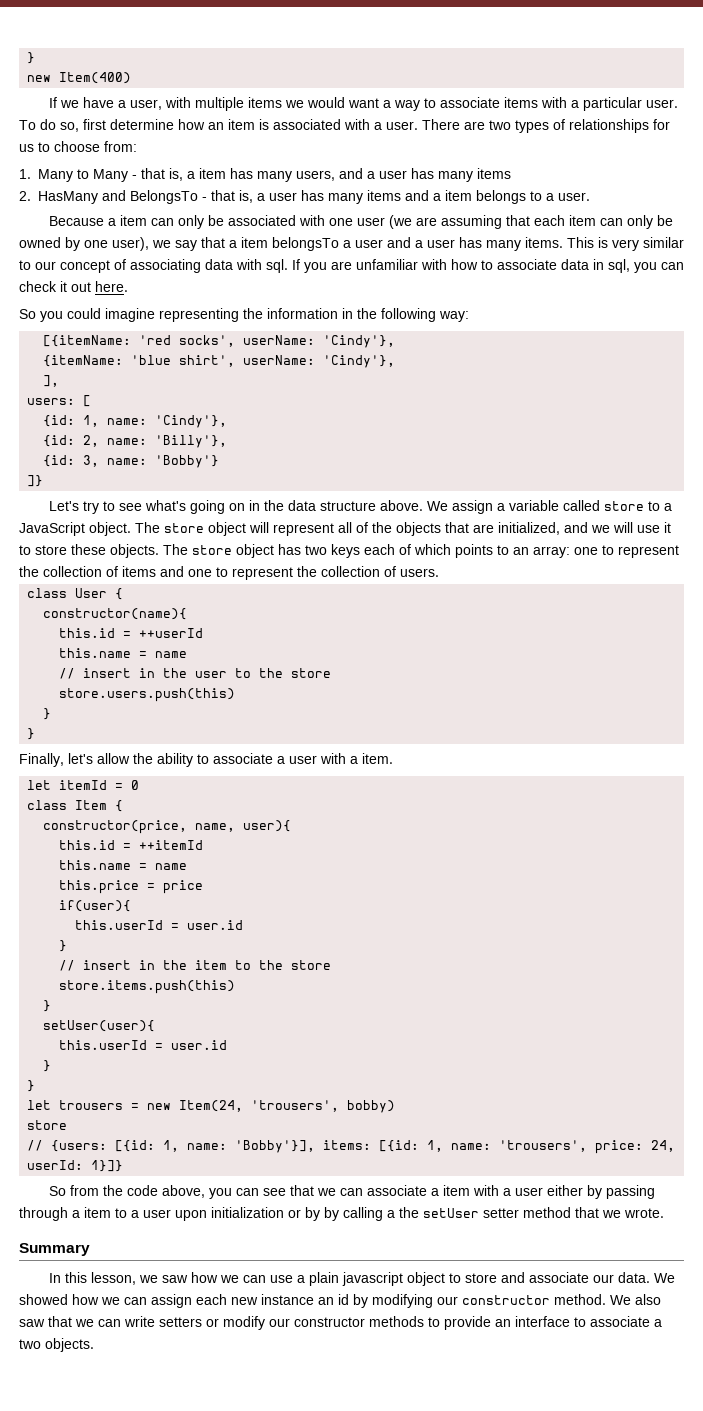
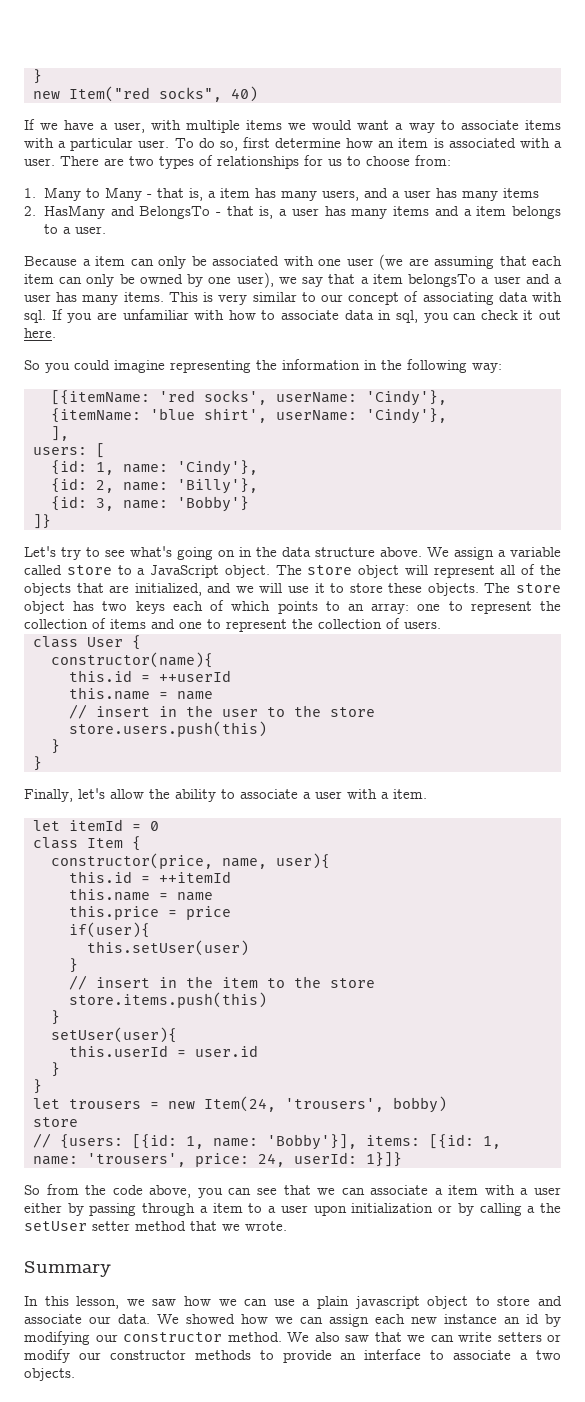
[59,72,132,84] Item(400) -> [68,86,258,102] Item("red socks", 40)
[75,920,244,930] this.userId = user.id -> [86,940,249,956] this.setUser(user)
[324,1207,339,1221] by -> (474, 1209) none

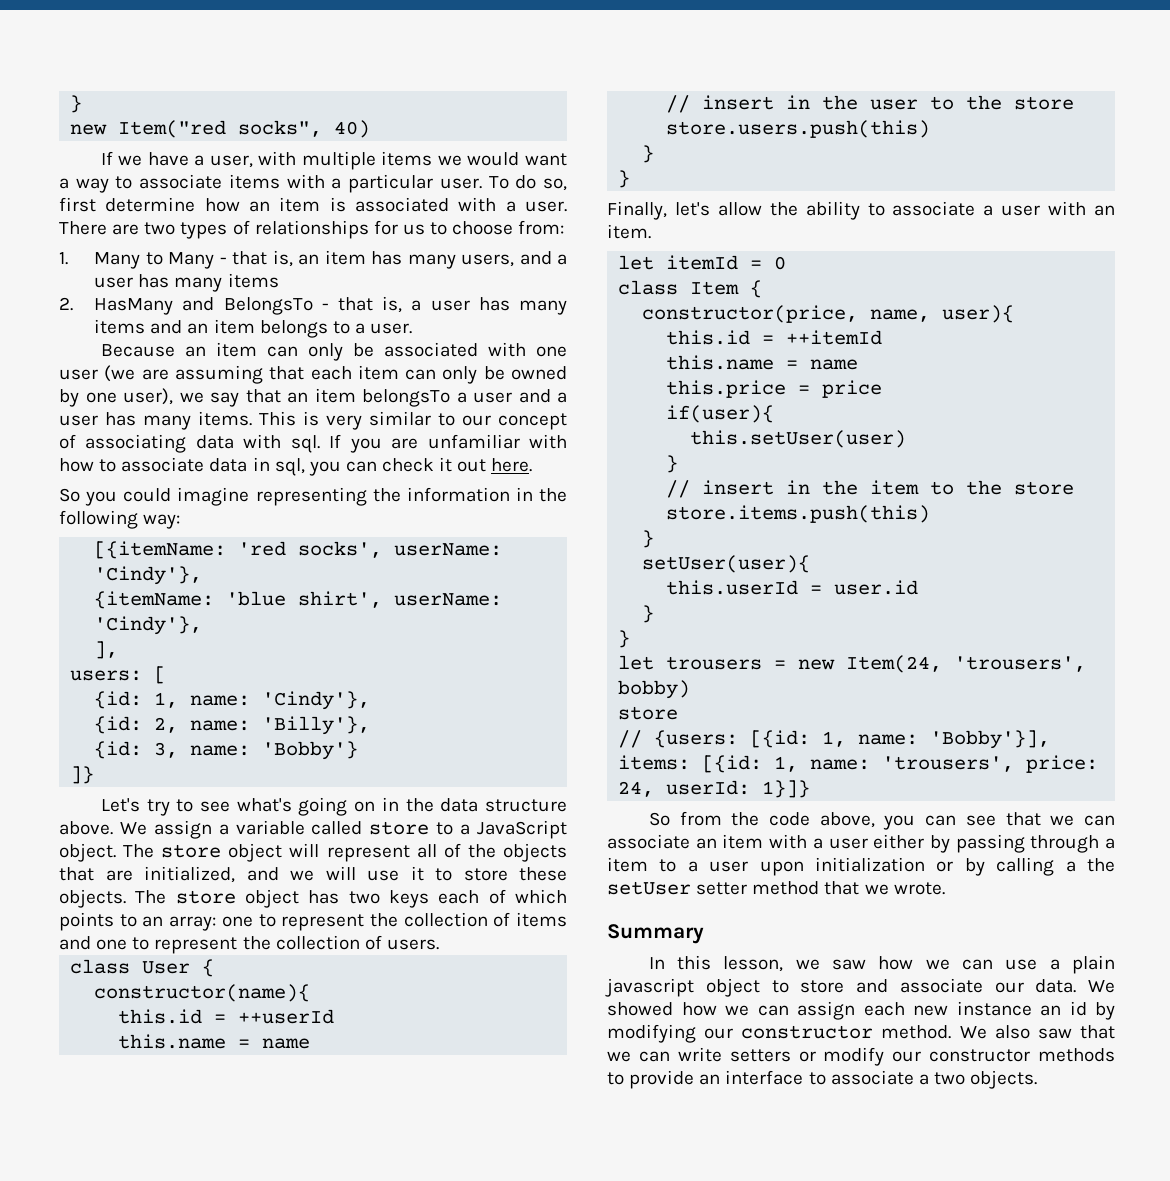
[207,191,216,198] a -> [298,254,320,265] an
[463,209,472,216] a -> [187,323,209,334] an
[82,259,91,266] a -> [184,346,206,357] an
[360,277,369,284] a -> [287,392,308,403] an
[381,792,389,799] a -> [1094,205,1115,216] an
[434,1188,443,1195] a -> [695,838,717,849] an

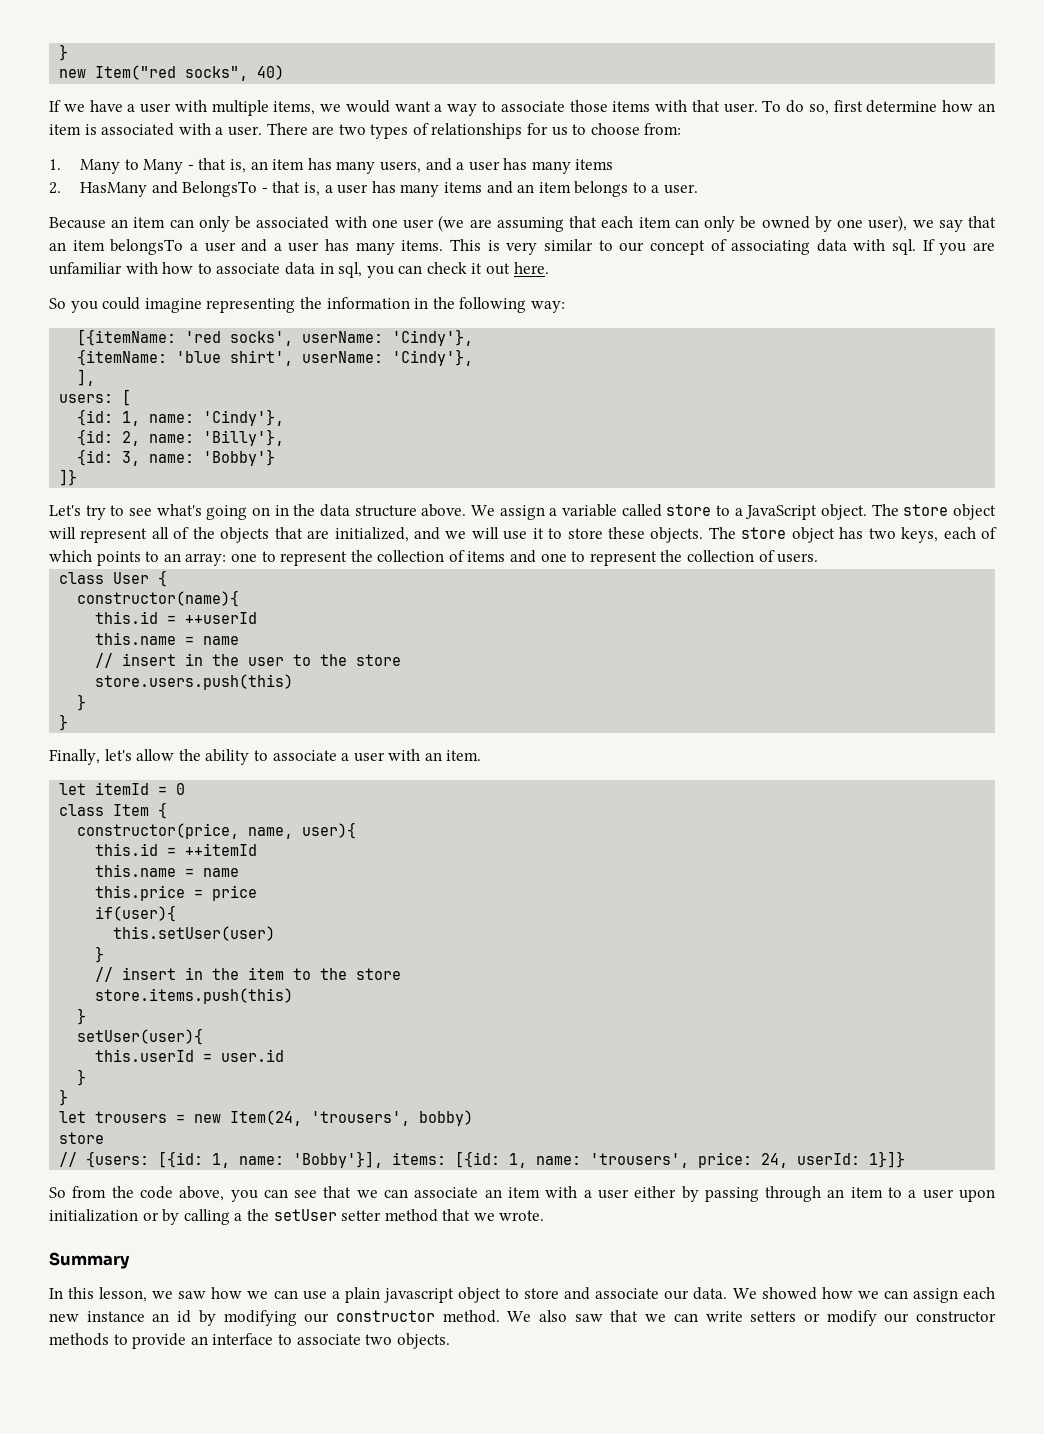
[209,155,253,168] user, -> [140,103,172,113] user
[381,151,433,166] items -> [273,101,316,115] items,
(223, 181) none -> [569,100,608,112] those
[331,174,434,193] a particular -> [691,100,720,112] that
[389,890,429,908] keys -> [901,527,939,543] keys,
[1105,838,1115,849] a -> [827,1189,845,1198] an
[918,1074,929,1085] a -> (361, 1339) none

